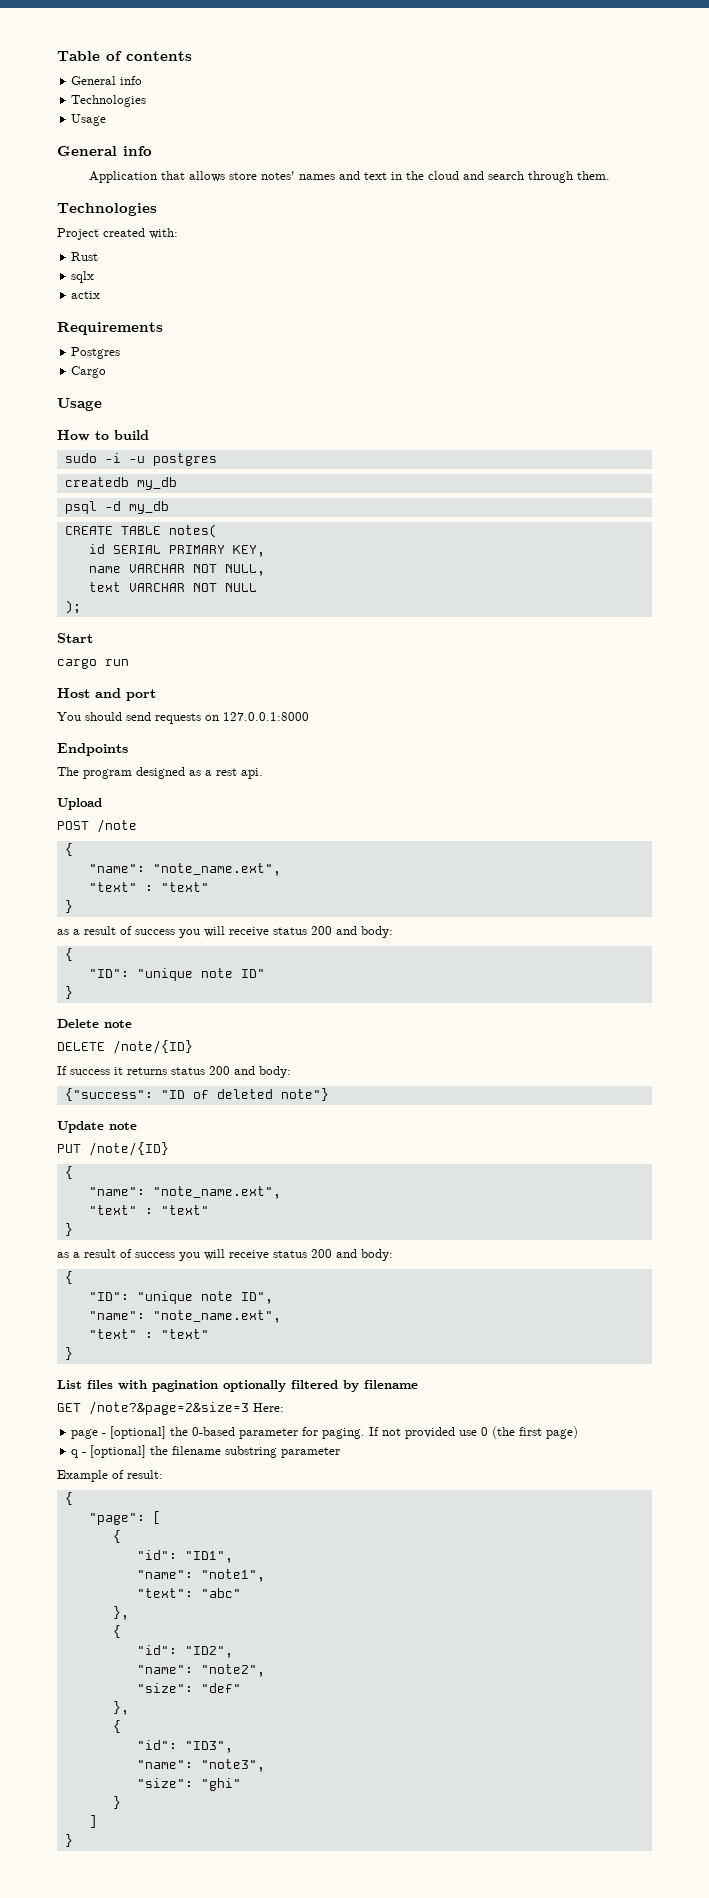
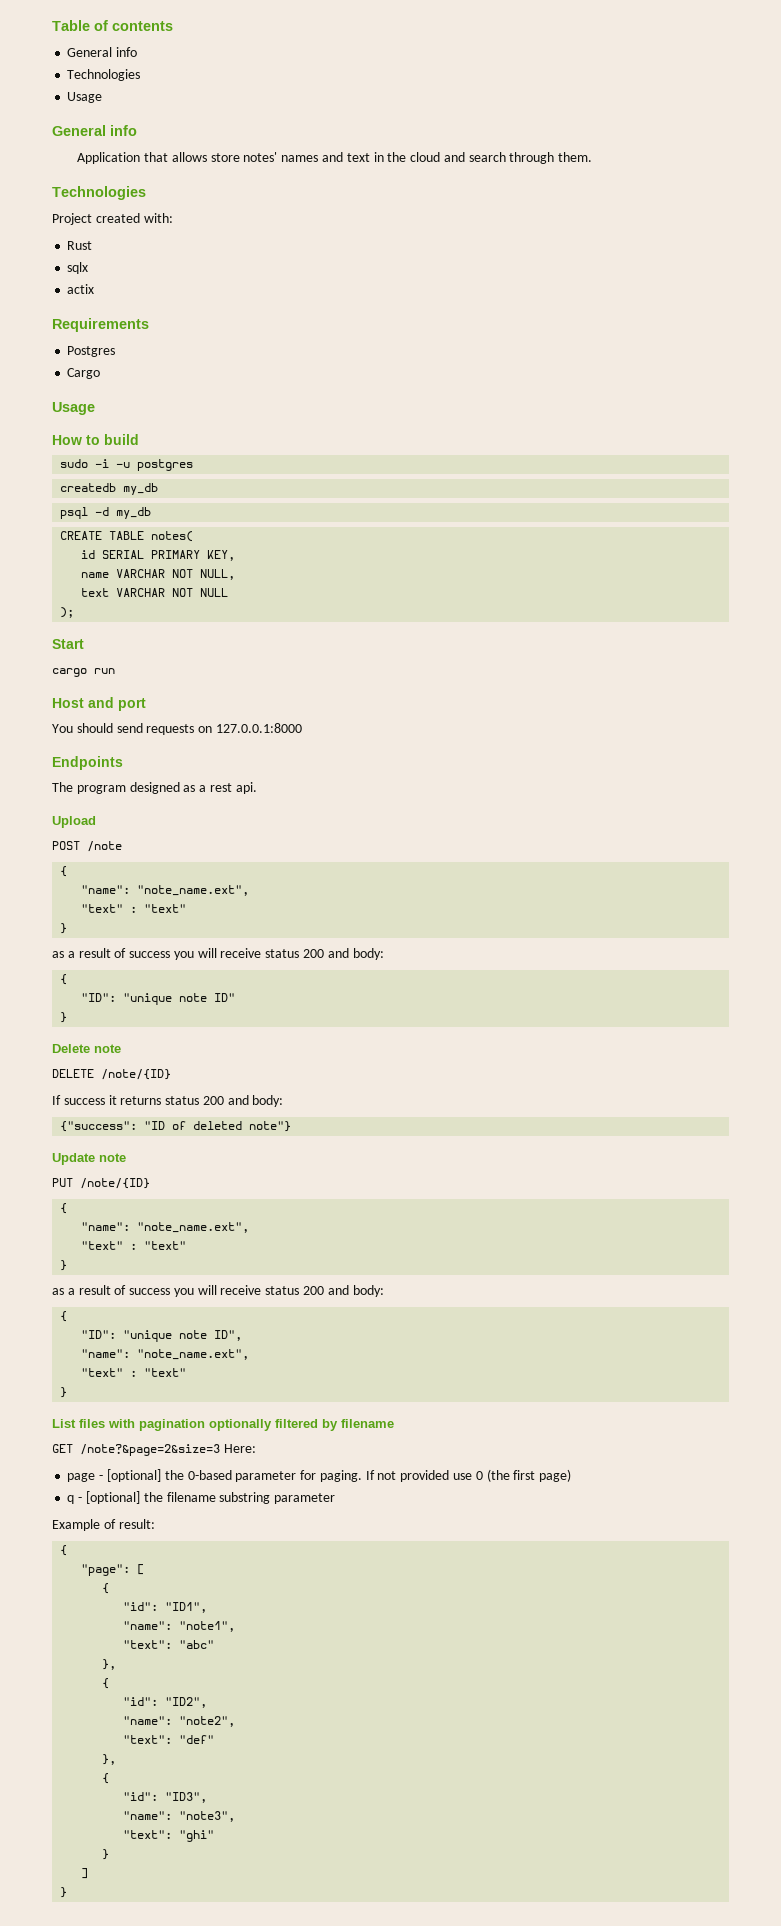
[136,1683,193,1693] "size": -> [123,1735,173,1744] "text":
[136,1778,193,1788] "size": -> [123,1830,173,1839] "text":

